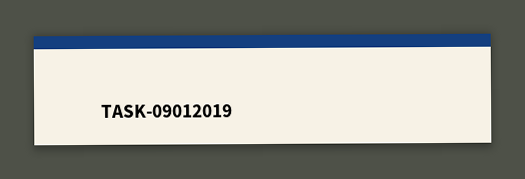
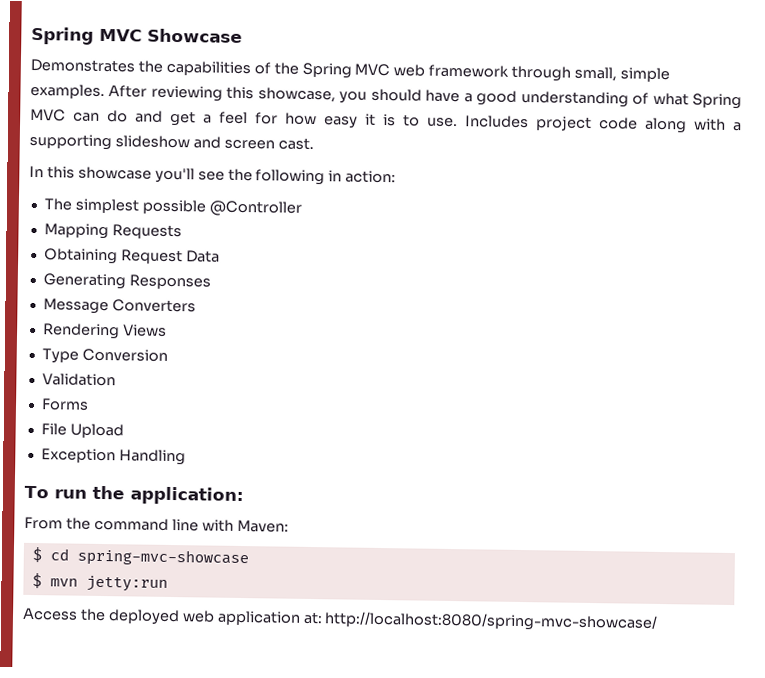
[101,104,233,118] TASK-09012019 -> [31,26,243,45] [30,58,671,83] [30,83,742,110] [30,108,742,134] [29,133,314,151] [29,165,397,186] [43,198,302,217] [43,223,182,240] [43,248,220,265] [42,273,211,290] [42,298,196,315] [41,323,167,340] [41,348,168,364] [41,373,116,387] [40,398,89,411] [40,423,124,439] [40,448,186,466] [24,485,244,506] [24,516,289,533] [31,547,249,568] [31,573,168,592] [22,607,659,632] Spring MVC Showcase // Demonstrates the capabilities of the Spring MVC web framework through small, simple examples. After reviewing this showcase, you should have a good understanding of what Spring MVC can do and get a feel for how easy it is to use. Includes project code along with a supporting slideshow and screen cast. // In this showcase you'll see the following in action: // The simplest possible @Controller // Mapping Requests // Obtaining Request Data // Generating Responses // Message Converters // Rendering Views // Type Conversion // Validation // Forms // File Upload // Exception Handling // To run the application: // From the command line with Maven: // $ cd spring-mvc-showcase // $ mvn jetty:run // Access the deployed web application at: http://localhost:8080/spring-mvc-showcase/

